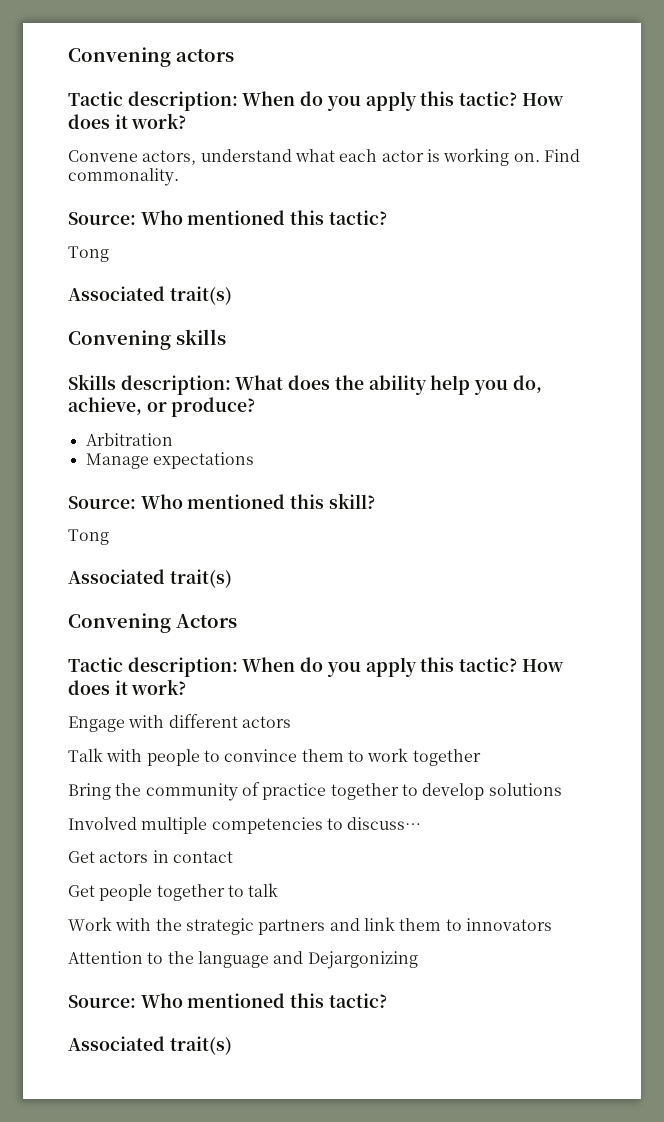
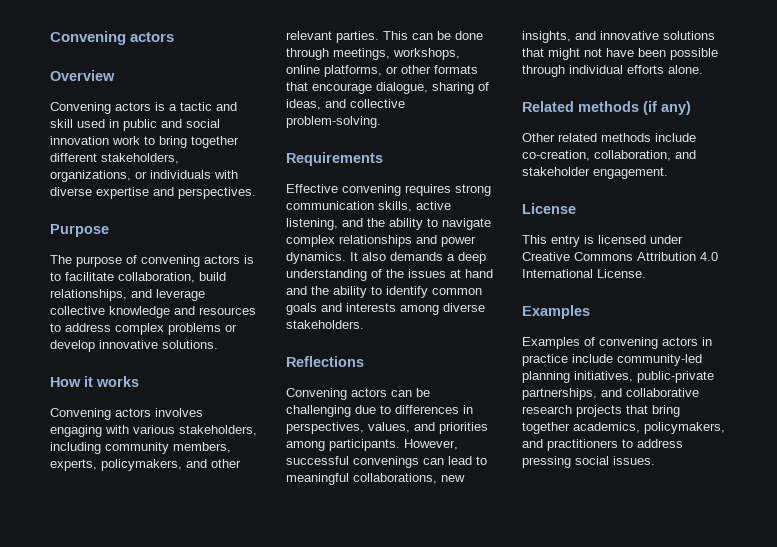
[68,91,564,111] [68,113,187,129] [68,148,580,166] [68,168,179,186] [68,210,387,225] [68,246,109,262] [68,286,232,305] [68,329,226,350] [68,374,542,395] [68,397,256,417] [85,433,173,446] [85,452,254,469] [68,493,375,509] [68,529,109,545] [68,569,232,588] [68,613,237,633] [68,657,564,677] [68,679,187,695] [68,714,291,732] [68,748,481,766] [68,782,562,801] [68,817,422,834] [68,850,233,863] [68,883,279,901] [68,917,552,935] [68,951,418,969] [68,993,387,1008] [68,1036,232,1055] Tactic description: When do you apply this tactic? How does it work? // Convene actors, understand what each actor is working on. Find commonality. // Source: Who mentioned this tactic? // Tong // Associated trait(s) // Convening skills // Skills description: What does the ability help you do, achieve, or produce? // Arbitration // Manage expectations // Source: Who mentioned this skill? // Tong // Associated trait(s) // Convening Actors // Tactic description: When do you apply this tactic? How does it work? // Engage with different actors // Talk with people to convince them to work together // Bring the community of practice together to develop solutions // Involved multiple competencies to discuss… // Get actors in contact // Get people together to talk // Work with the strategic partners and link them to innovators // Attention to the language and Dejargonizing // Source: Who mentioned this tactic? // Associated trait(s) -> [50,70,115,81] [50,102,237,114] [50,119,220,131] [50,136,239,148] [50,153,179,164] [50,170,238,182] [50,187,256,199] [50,224,109,237] [50,255,254,267] [50,272,226,283] [50,289,205,301] [50,306,256,318] [50,323,237,335] [50,340,218,352] [50,376,139,387] [50,408,203,420] [50,425,257,437] [50,442,231,454] [50,459,241,471] [286,31,483,43] [286,48,460,60] [286,65,478,77] [286,82,489,94] [286,99,405,110] [286,116,381,128] [286,152,383,166] [286,184,491,196] [286,201,451,212] [286,218,491,230] [286,235,476,247] [286,252,486,264] [286,269,493,281] [286,286,482,298] [286,303,485,315] [286,320,364,329] [286,356,364,367] [286,388,430,400] [286,405,473,417] [286,422,488,434] [286,439,458,451] [286,456,487,468] [286,473,465,485] [522,31,715,43] [522,48,718,60] [522,65,703,77] [522,101,691,115] [522,133,696,142] [522,150,696,161] [522,167,668,179] [522,203,576,214] [522,235,683,247] [522,252,718,261] [522,269,646,278] [522,305,590,319] [522,337,712,349] [522,354,702,366] [522,371,714,383] [522,388,699,400] [522,405,680,417] [522,422,725,434] [522,439,683,451] [522,456,655,468] Overview // Convening actors is a tactic and skill used in public and social innovation work to bring together different stakeholders, organizations, or individuals with diverse expertise and perspectives. // Purpose // The purpose of convening actors is to facilitate collaboration, build relationships, and leverage collective knowledge and resources to address complex problems or develop innovative solutions. // How it works // Convening actors involves engaging with various stakeholders, including community members, experts, policymakers, and other relevant parties. This can be done through meetings, workshops, online platforms, or other formats that encourage dialogue, sharing of ideas, and collective problem-solving. // Requirements // Effective convening requires strong communication skills, active listening, and the ability to navigate complex relationships and power dynamics. It also demands a deep understanding of the issues at hand and the ability to identify common goals and interests among diverse stakeholders. // Reflections // Convening actors can be challenging due to differences in perspectives, values, and priorities among participants. However, successful convenings can lead to meaningful collaborations, new insights, and innovative solutions that might not have been possible through individual efforts alone. // Related methods (if any) // Other related methods include co-creation, collaboration, and stakeholder engagement. // License // This entry is licensed under Creative Commons Attribution 4.0 International License. // Examples // Examples of convening actors in practice include community-led planning initiatives, public-private partnerships, and collaborative research projects that bring together academics, policymakers, and practitioners to address pressing social issues.

